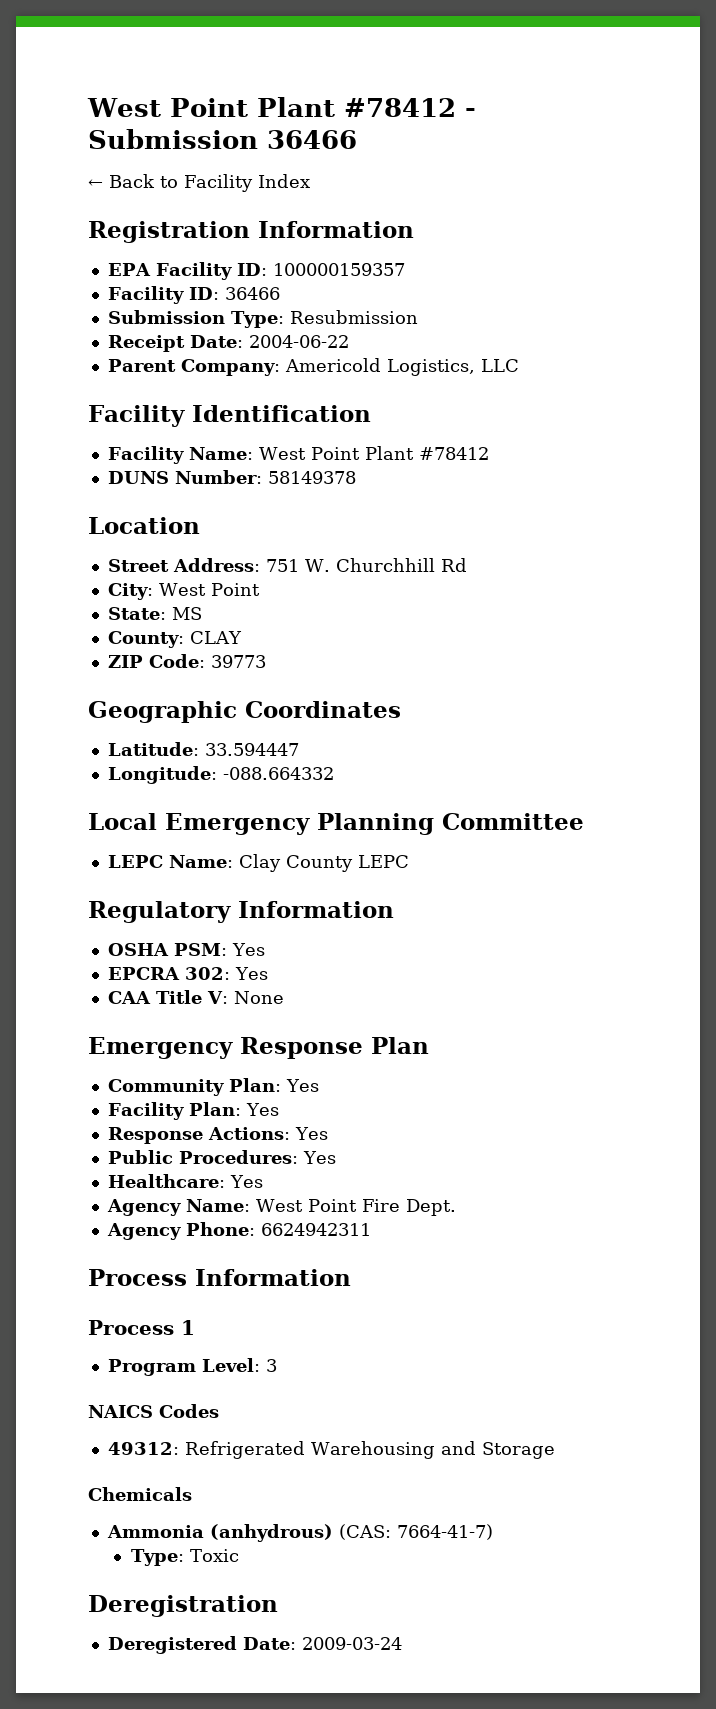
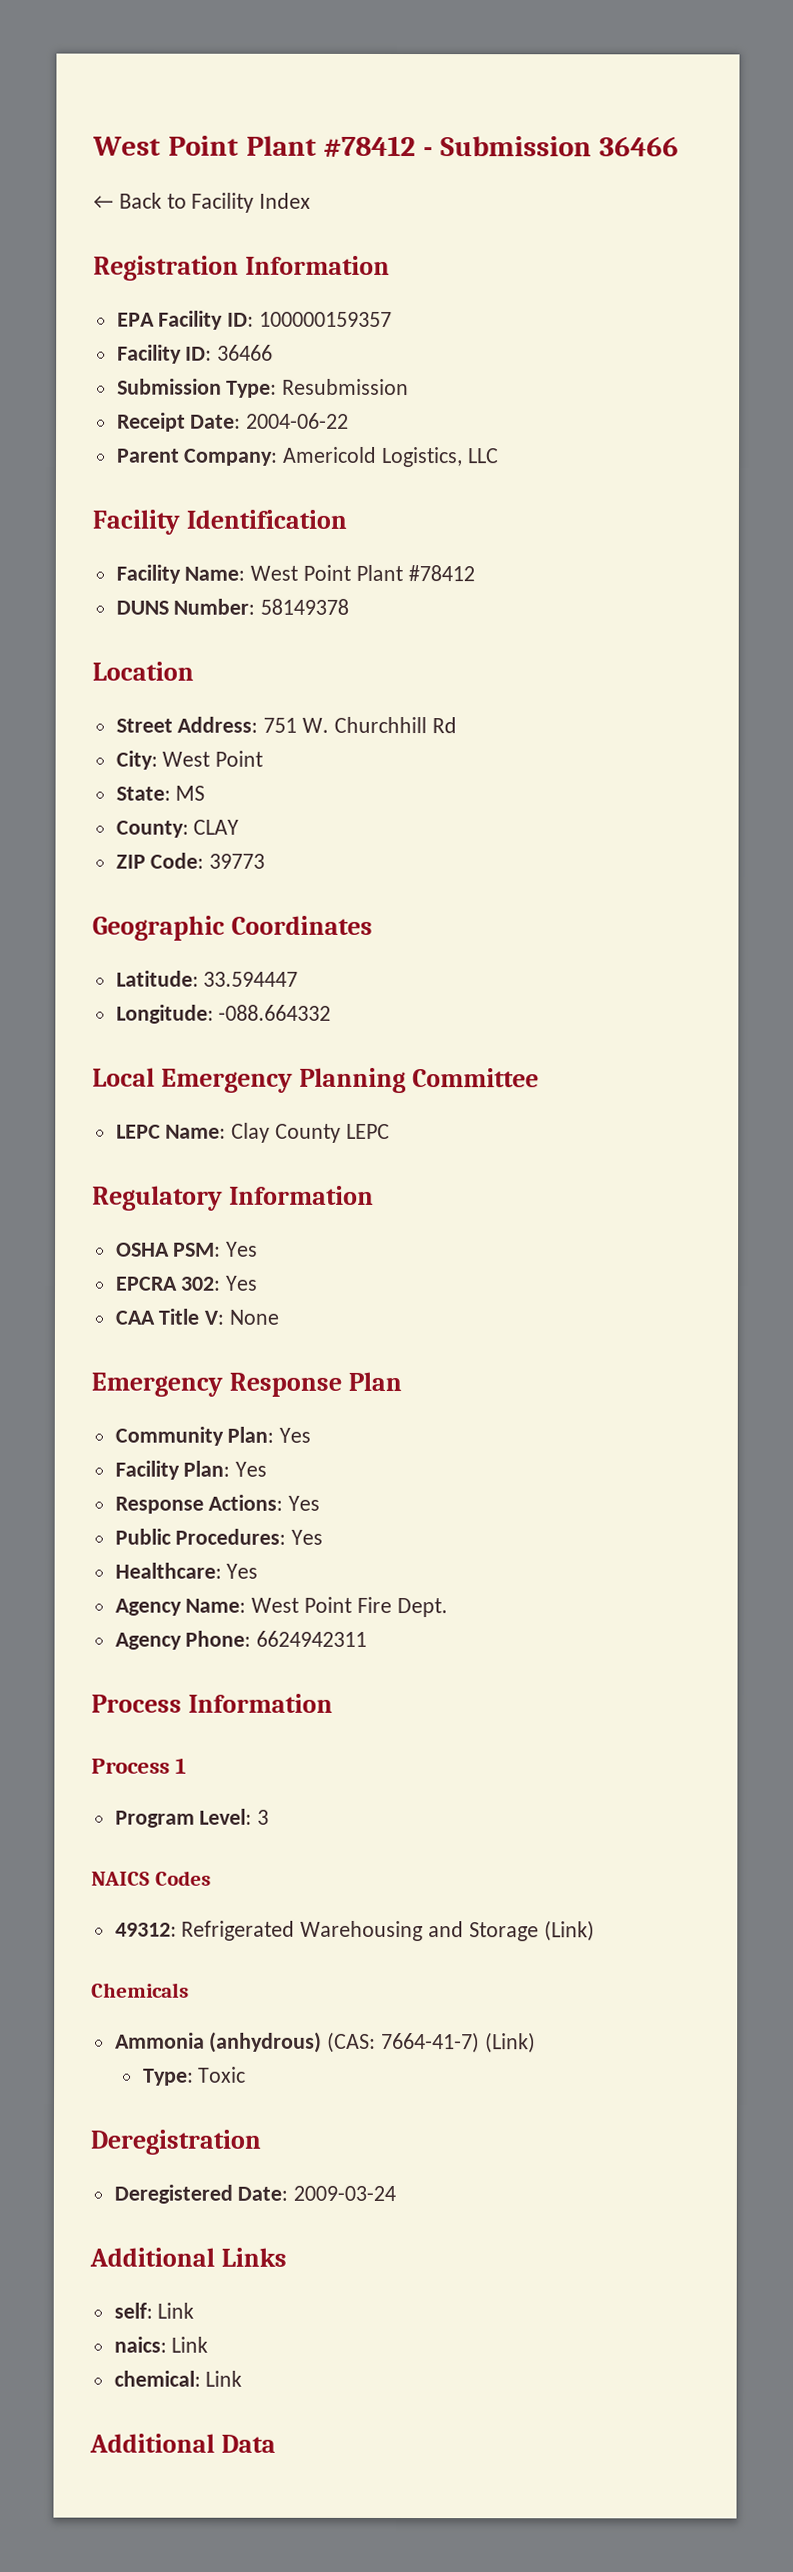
(555, 1450) none -> [543,1920,595,1942] (Link)
(493, 1532) none -> [484,2032,536,2054] (Link)
(402, 1643) none -> [89,2247,288,2267] [113,2302,195,2319] [113,2336,209,2353] [113,2370,243,2387] [89,2433,277,2453] // Additional Links // self: Link // naics: Link // chemical: Link // Additional Data

